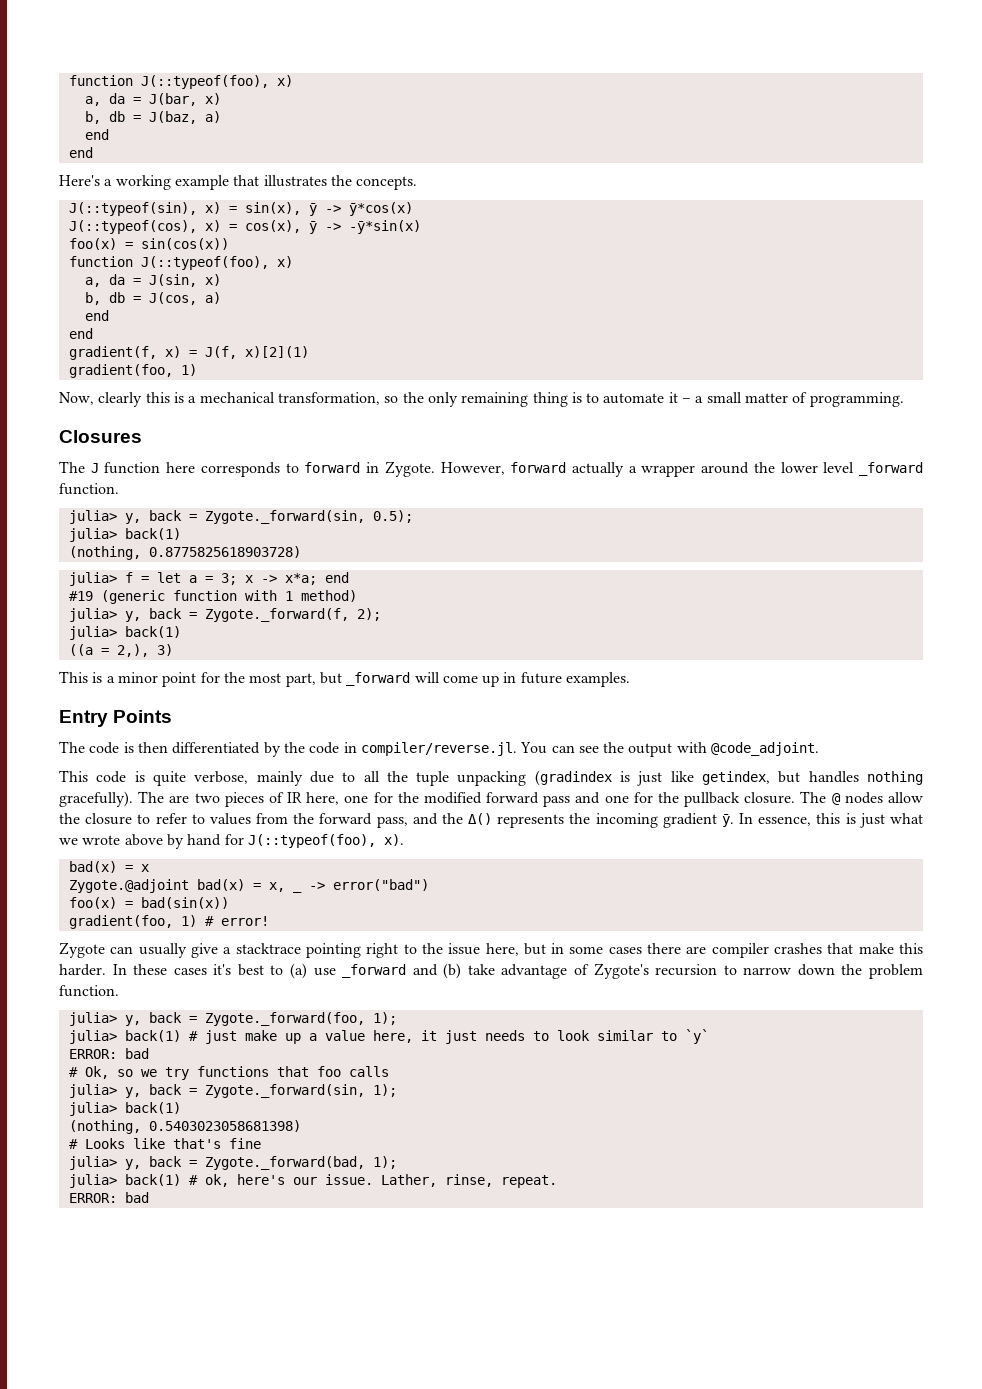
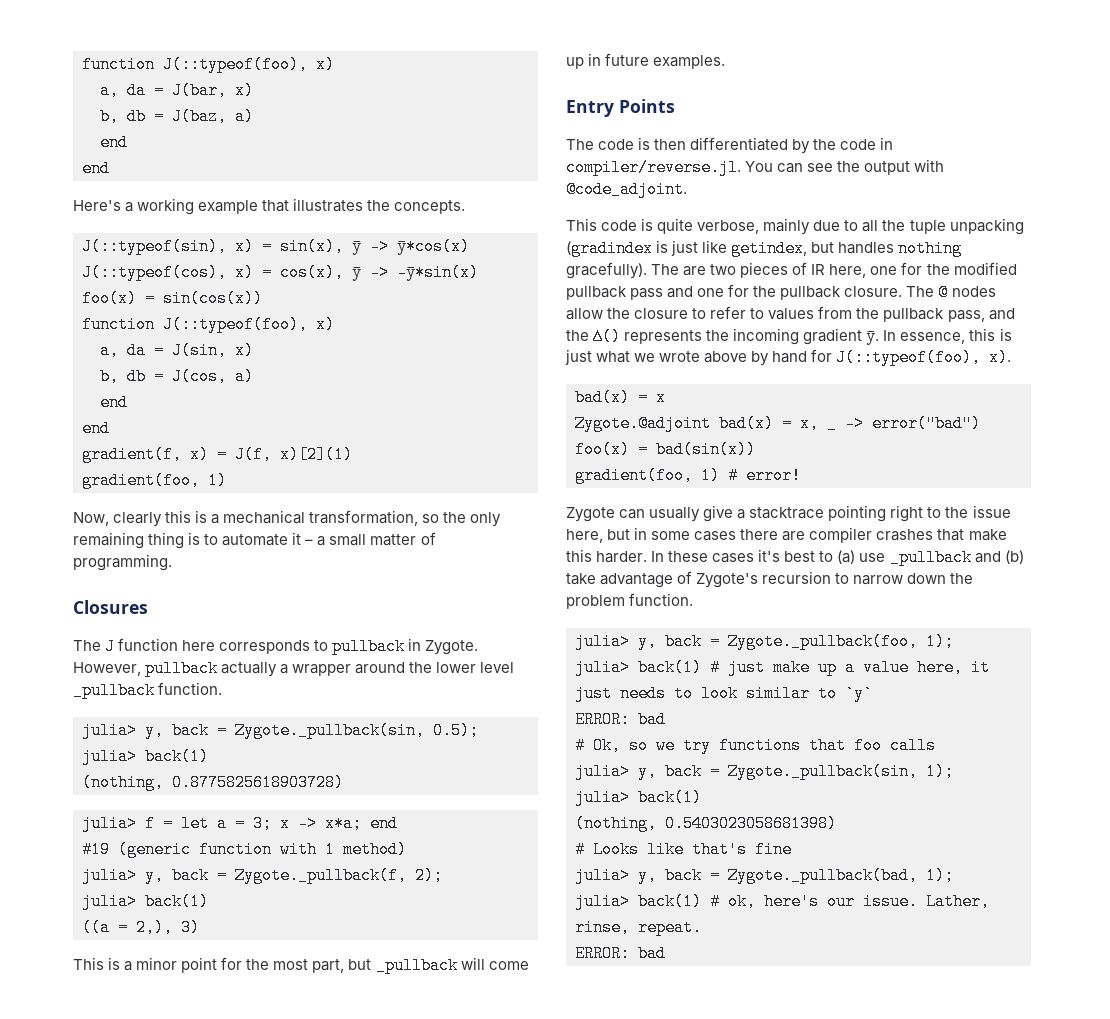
[304,462,361,473] forward -> [332,638,406,655] pullback
[510,462,567,473] forward -> [145,660,219,677] pullback
[858,462,923,476] [59,483,119,495] [68,510,365,524] _forward function. // julia> y, back = Zygote._forward(sin, -> [73,682,223,699] [82,722,425,739] _pullback function. // julia> y, back = Zygote._pullback(sin,
[204,608,349,622] Zygote._forward(f, -> [235,867,407,884] Zygote._pullback(f,
[346,672,411,686] _forward -> [375,957,458,974] _pullback
[486,792,540,804] forward -> [566,286,627,300] pullback
[319,813,373,825] forward -> [883,308,945,322] pullback
[342,964,407,978] _forward -> [889,549,972,566] _pullback
[204,1012,365,1026] Zygote._forward(foo, -> [728,633,918,650] Zygote._pullback(foo,
[204,1084,365,1098] Zygote._forward(sin, -> [728,763,918,780] Zygote._pullback(sin,
[204,1156,365,1170] Zygote._forward(bad, -> [728,867,918,884] Zygote._pullback(bad,

